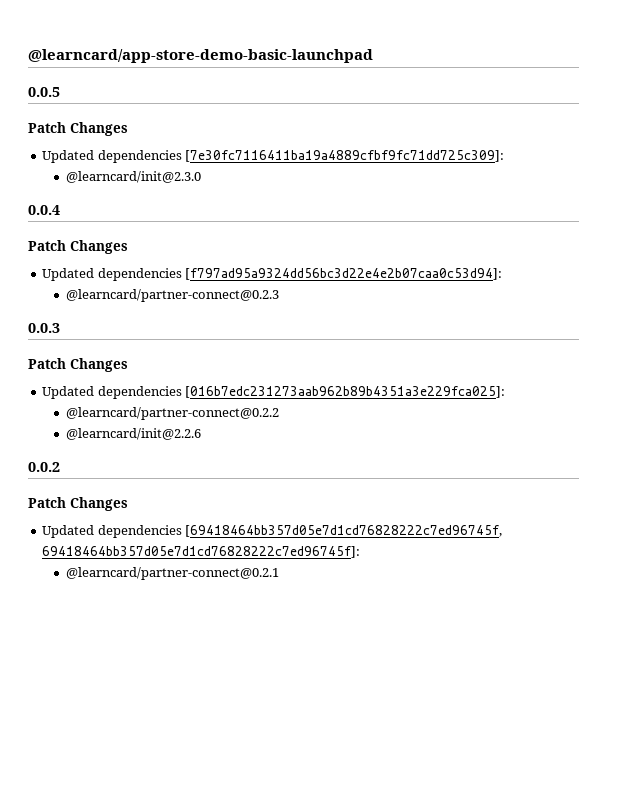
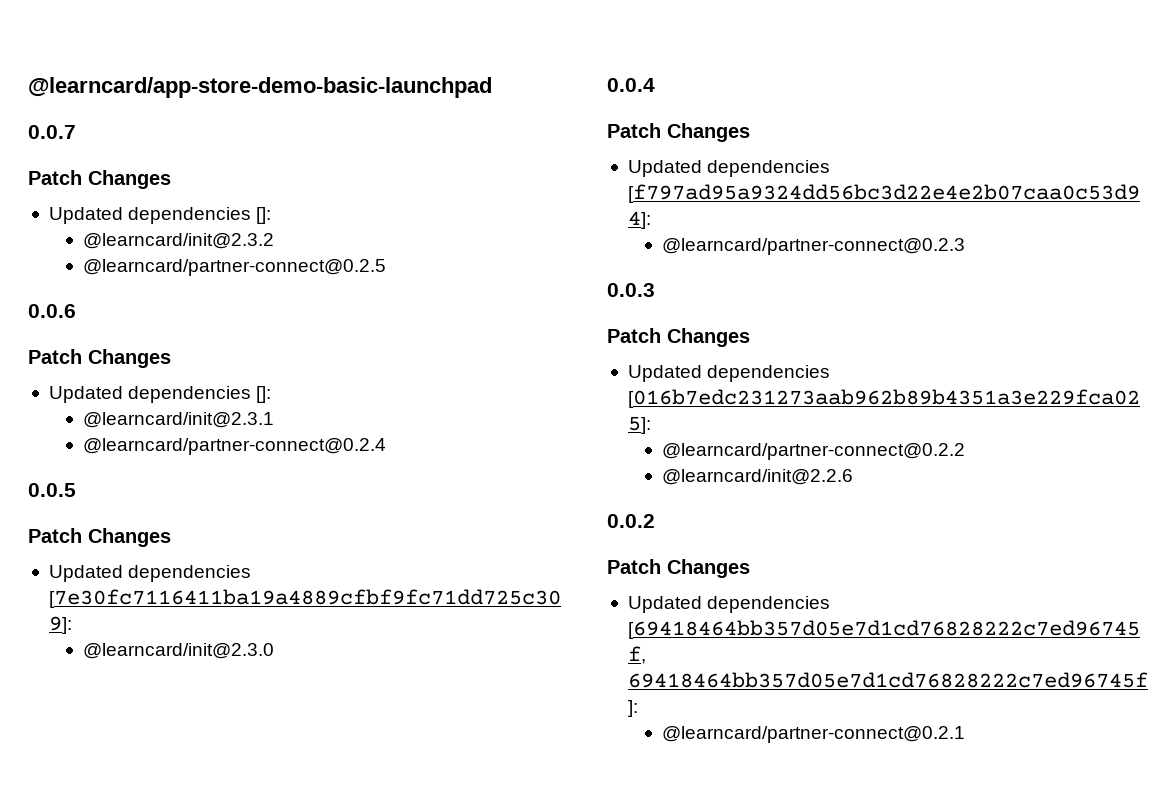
(373, 56) none -> [28,125,76,139] [28,170,171,189] [48,207,272,224] [83,233,275,249] [83,259,387,276] [28,304,76,318] [28,349,171,368] [48,386,272,403] [83,412,275,428] [83,438,387,455] // 0.0.7 // Patch Changes // Updated dependencies []: // @learncard/init@2.3.2 // @learncard/partner-connect@0.2.5 // 0.0.6 // Patch Changes // Updated dependencies []: // @learncard/init@2.3.1 // @learncard/partner-connect@0.2.4

